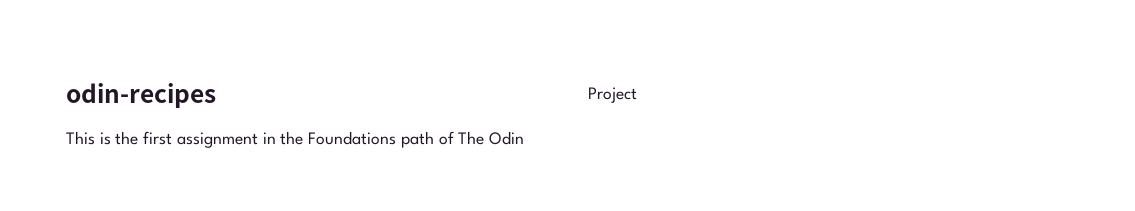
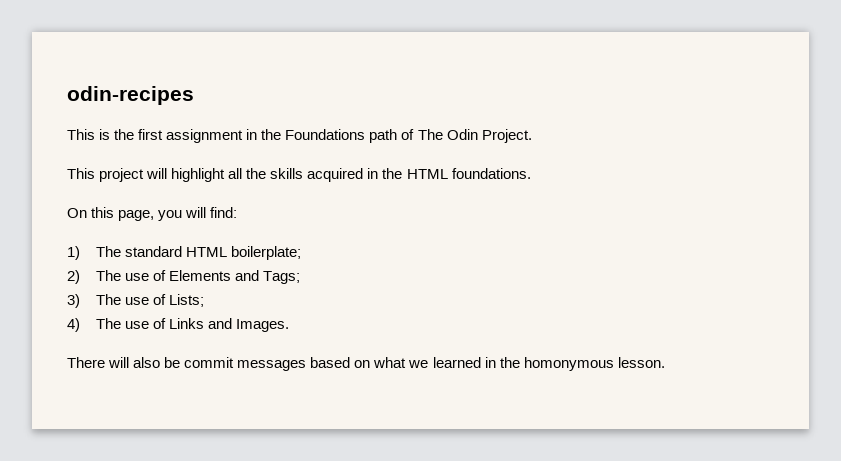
[588,87,637,103] Project -> [481,129,532,143] [67,168,531,182] [67,207,238,221] [67,246,301,260] [67,270,300,284] [67,294,204,308] [67,318,289,332] [67,357,665,371] Project. // This project will highlight all the skills acquired in the HTML foundations. // On this page, you will find: // 1) The standard HTML boilerplate; // 2) The use of Elements and Tags; // 3) The use of Lists; // 4) The use of Links and Images. // There will also be commit messages based on what we learned in the homonymous lesson.

